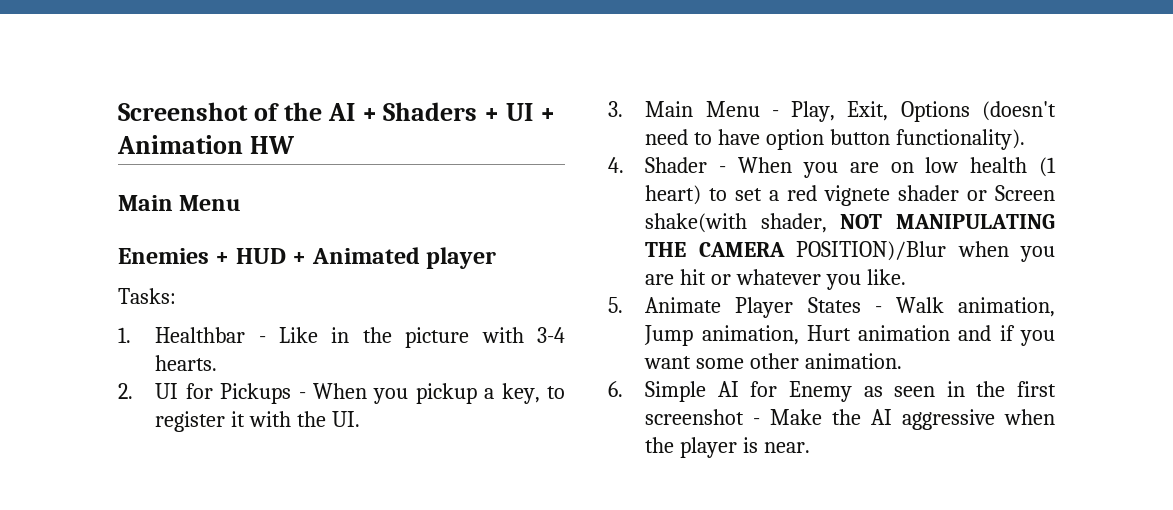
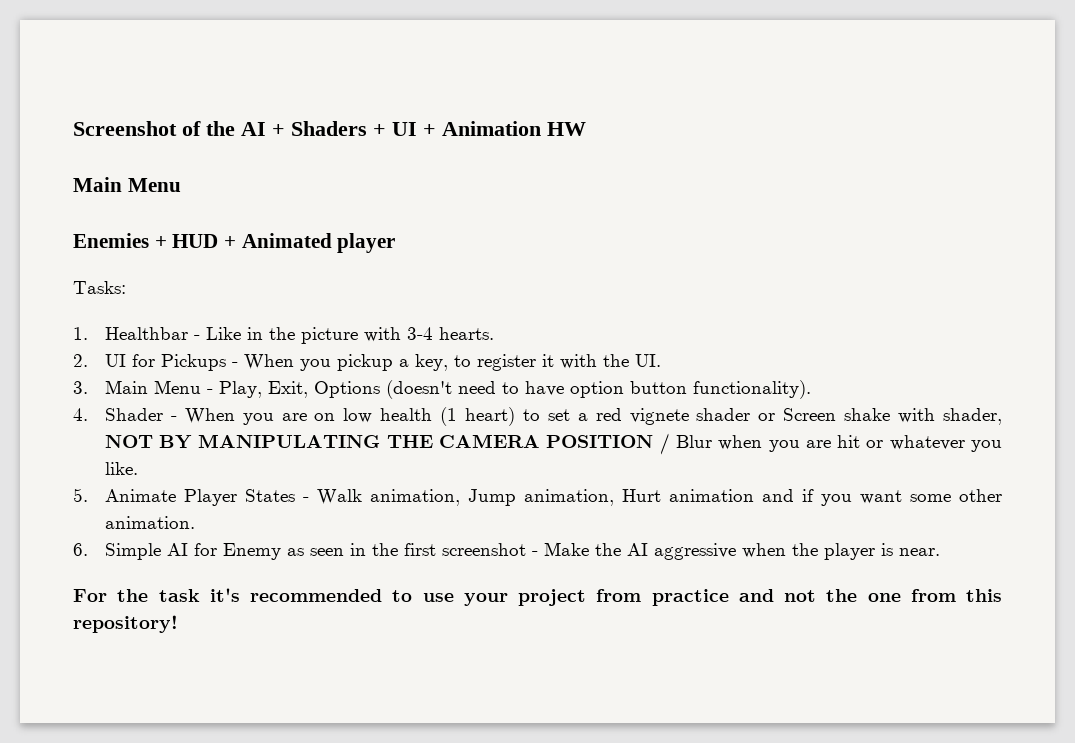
[645,213,748,233] shake(with -> [844,408,936,423] shake with
(883, 221) none -> [159,435,193,449] BY
[796,241,947,261] POSITION)/Blur -> [546,433,712,455] POSITION / Blur
(811, 447) none -> [73,588,1002,606] [73,615,178,633] // For the task it's recommended to use your project from practice and not the one from this repository!

